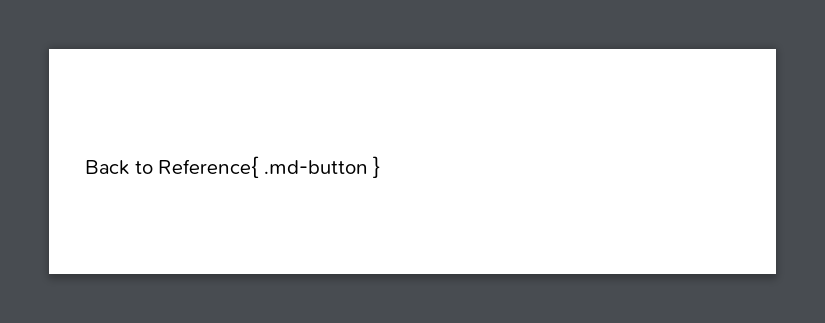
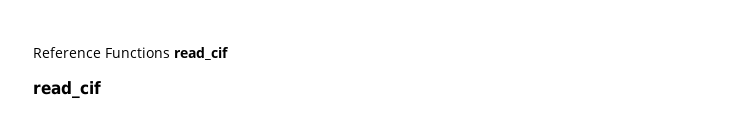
[85,156,381,178] Back to Reference{ .md-button } -> [33,47,229,60] [33,81,101,99] Reference Functions read_cif // read_cif

